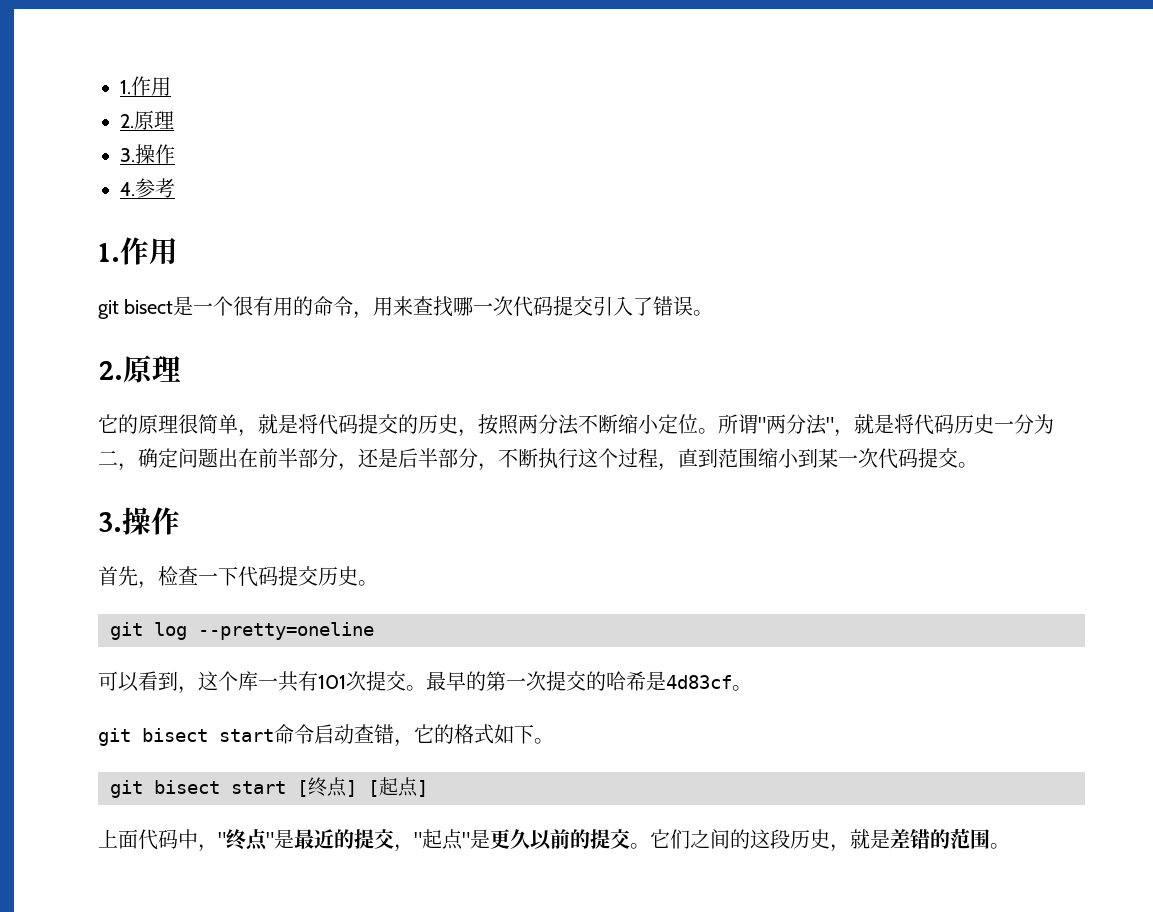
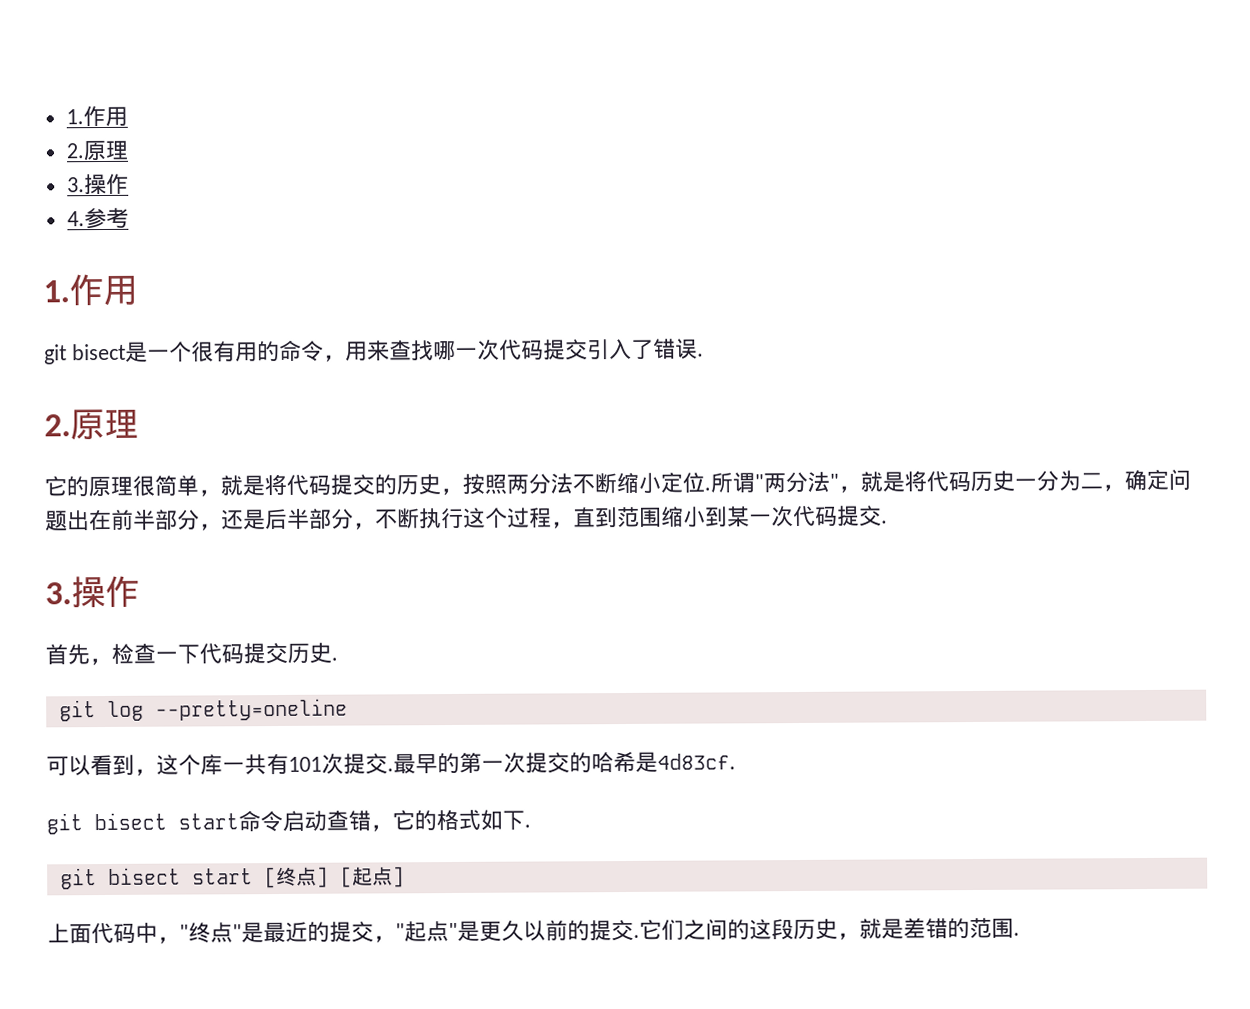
[693,310,714,316] 。 -> [696,353,704,357] .
[698,428,718,434] 。 -> [704,487,711,491] .
[958,462,978,468] 。 -> [881,520,888,524] .
[358,580,378,586] 。 -> [331,657,338,661] .
[406,685,426,691] 。 -> [387,768,394,772] .
[666,675,752,691] 4d83cf。 -> [657,753,736,770] 4d83cf.
[534,738,554,744] 。 -> [524,824,531,828] .
[630,843,650,849] 。 -> [633,934,640,938] .
[990,843,1010,849] 。 -> [1013,932,1020,936] .

